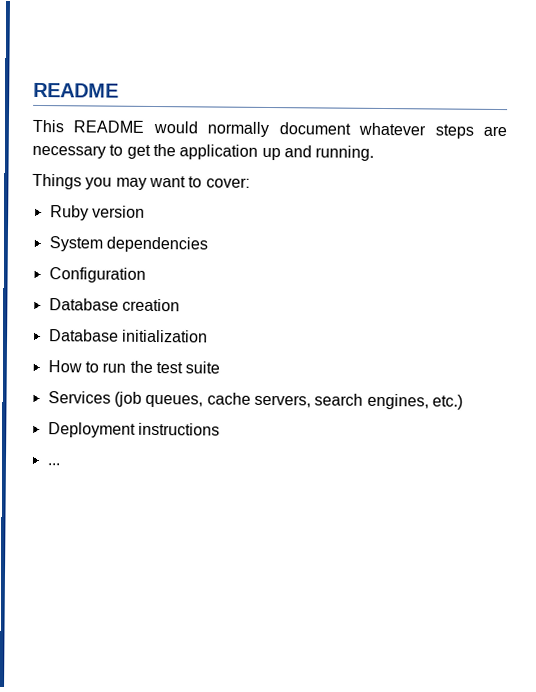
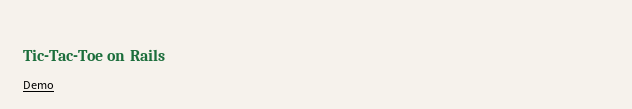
[33,82,119,98] [32,119,508,139] [32,143,375,161] [32,173,250,190] [49,205,145,221] [48,236,208,253] [48,267,146,283] [48,298,180,312] [48,329,208,343] [47,360,221,374] [47,391,463,410] [47,422,220,438] [46,463,60,466] README // This README would normally document whatever steps are necessary to get the application up and running. // Things you may want to cover: // Ruby version // System dependencies // Configuration // Database creation // Database initialization // How to run the test suite // Services (job queues, cache servers, search engines, etc.) // Deployment instructions // ... -> [23,49,165,61] [23,81,54,89] Tic-Tac-Toe on Rails // Demo

